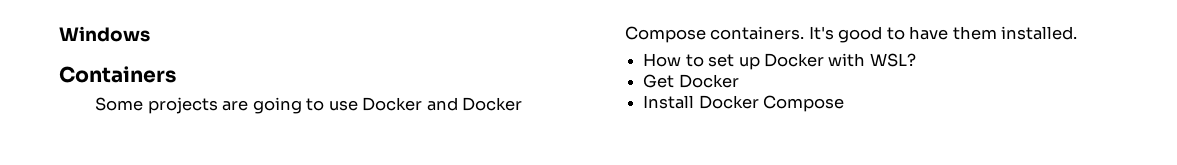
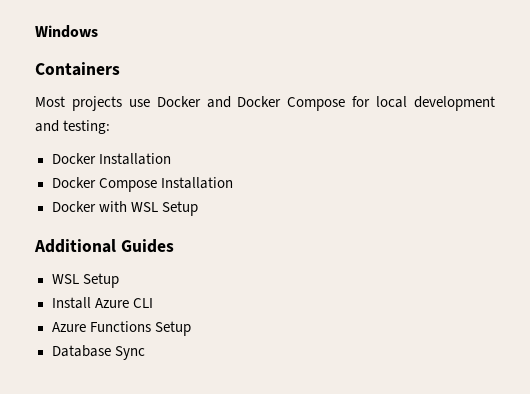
[95,97,325,114] Some projects are going to -> [35,96,122,111] Most projects
[710,26,1078,43] [643,53,916,70] [643,74,739,88] [643,95,845,112] containers. It's good to have them installed. // How to set up Docker with WSL? // Get Docker // Install Docker Compose -> [352,96,496,111] [35,120,111,134] [51,153,171,165] [51,177,233,192] [51,201,198,216] [34,239,174,253] [51,273,119,288] [51,297,153,309] [51,321,191,336] [51,345,145,360] for local development and testing: // Docker Installation // Docker Compose Installation // Docker with WSL Setup // Additional Guides // WSL Setup // Install Azure CLI // Azure Functions Setup // Database Sync

